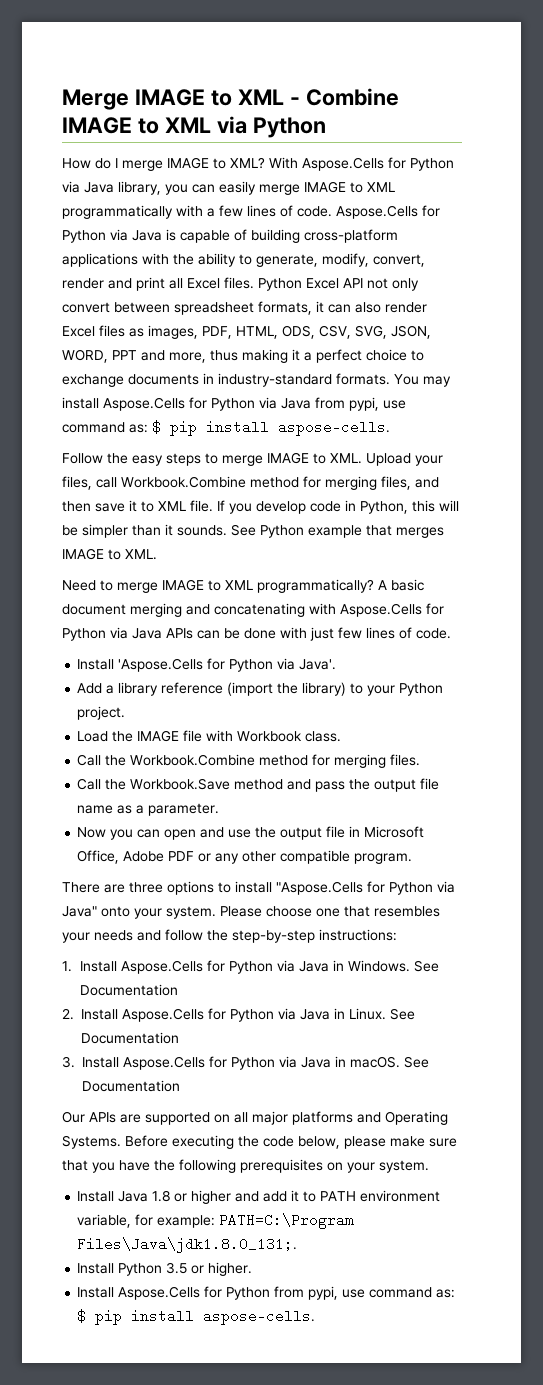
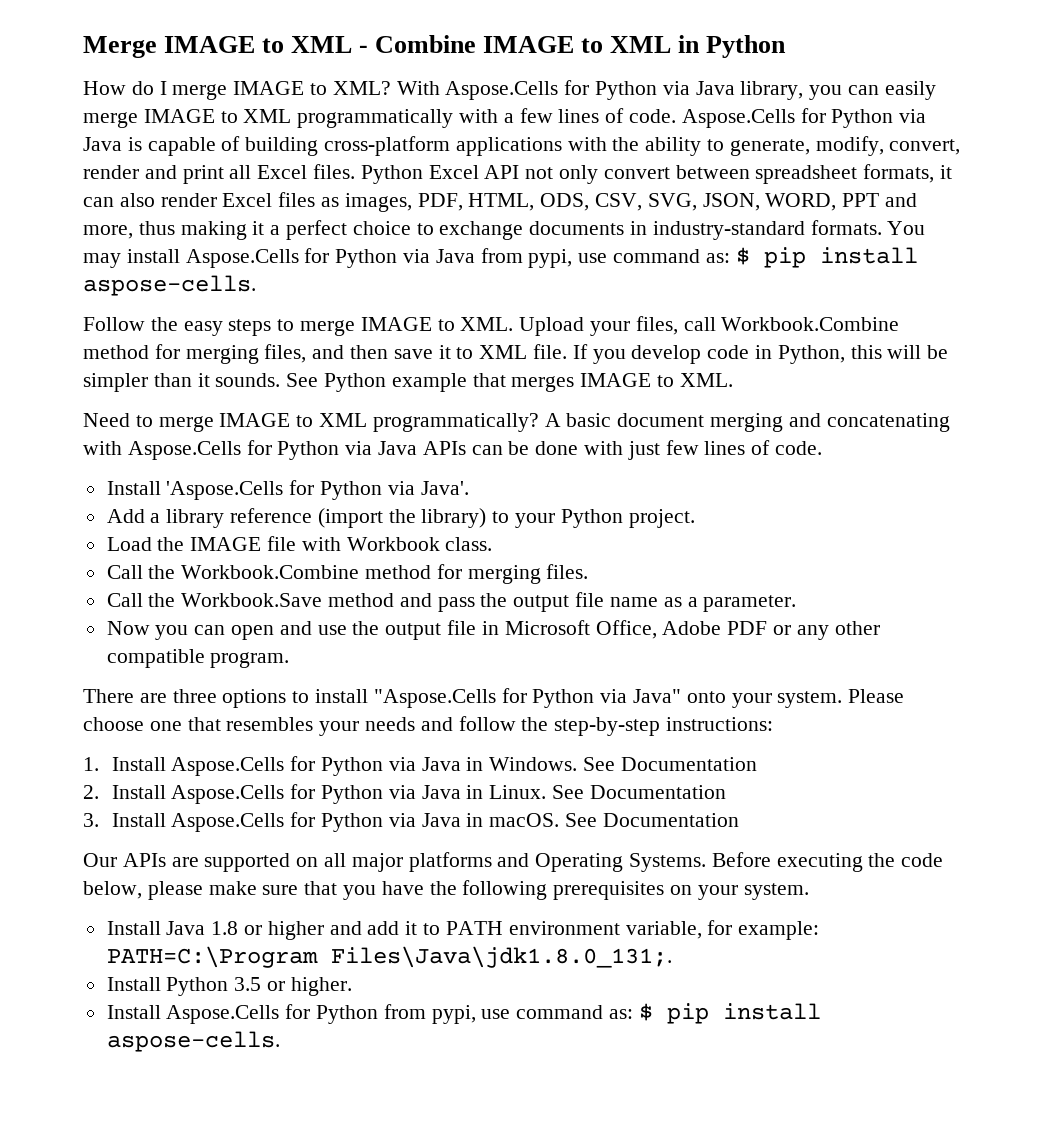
[216,116,247,134] via -> [678,35,701,53] in

